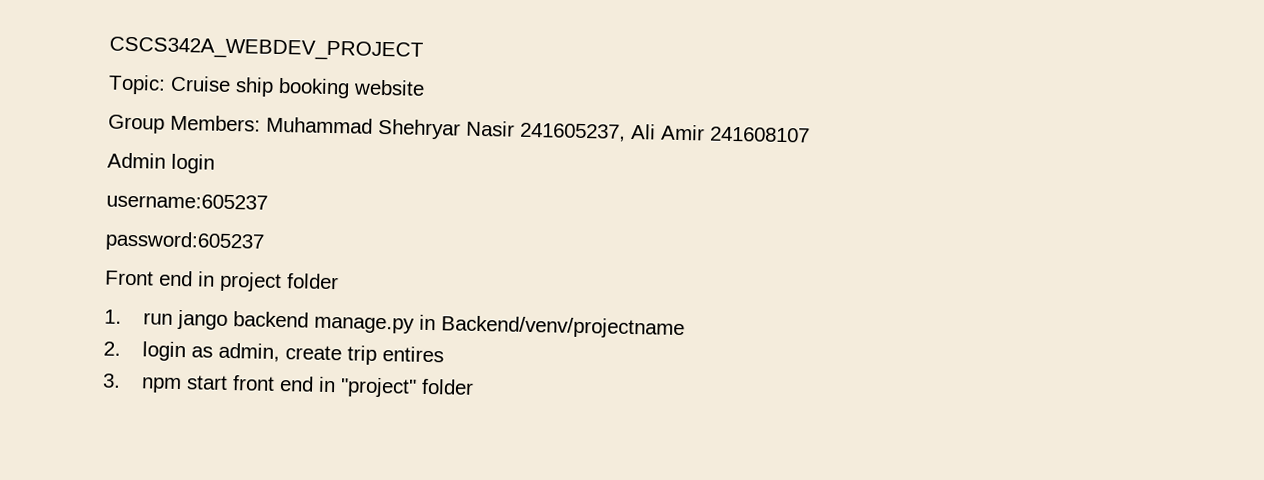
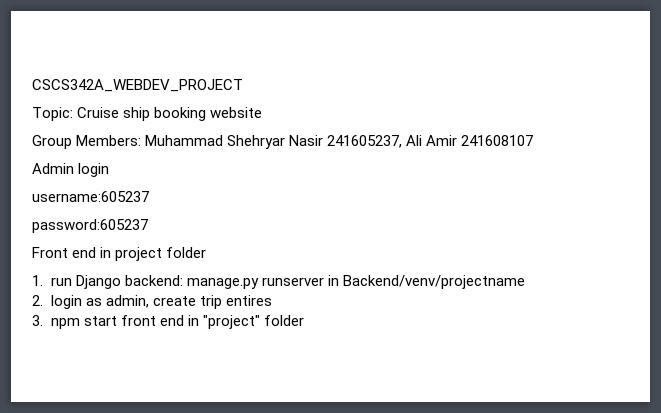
[176,309,415,334] jango backend manage.py -> [76,275,325,289] Django backend: manage.py runserver

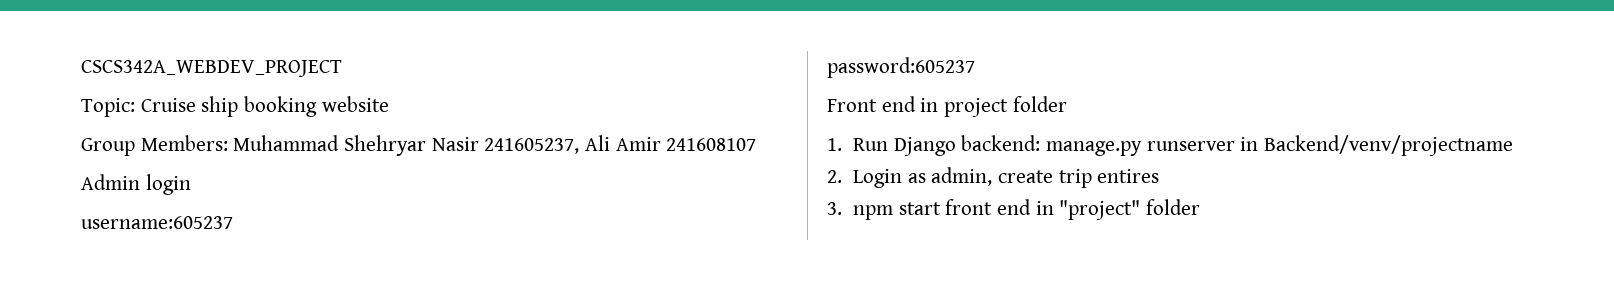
[50,277,72,286] run -> [852,138,888,151] Run
[50,295,82,309] login -> [852,169,902,188] Login

